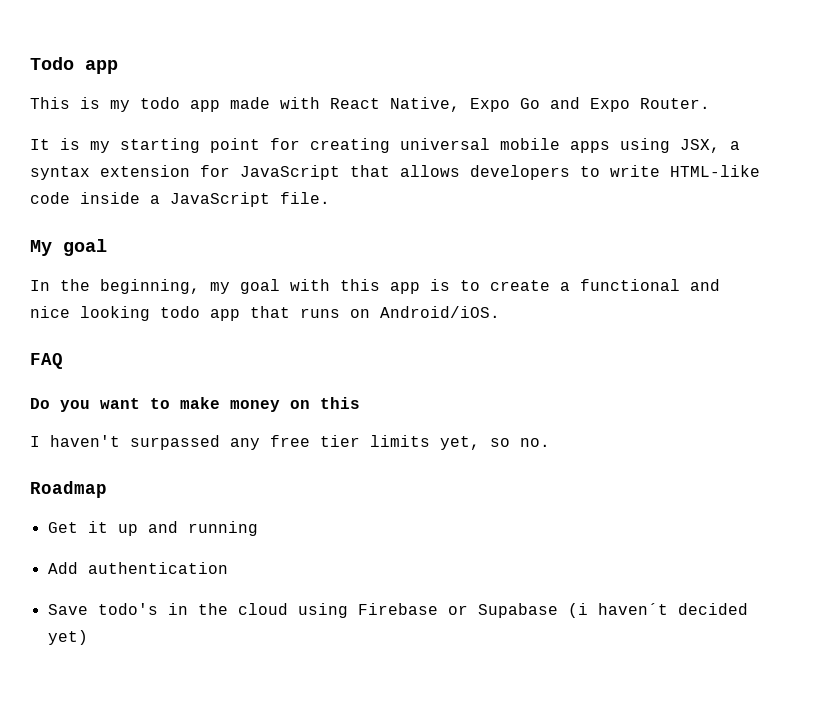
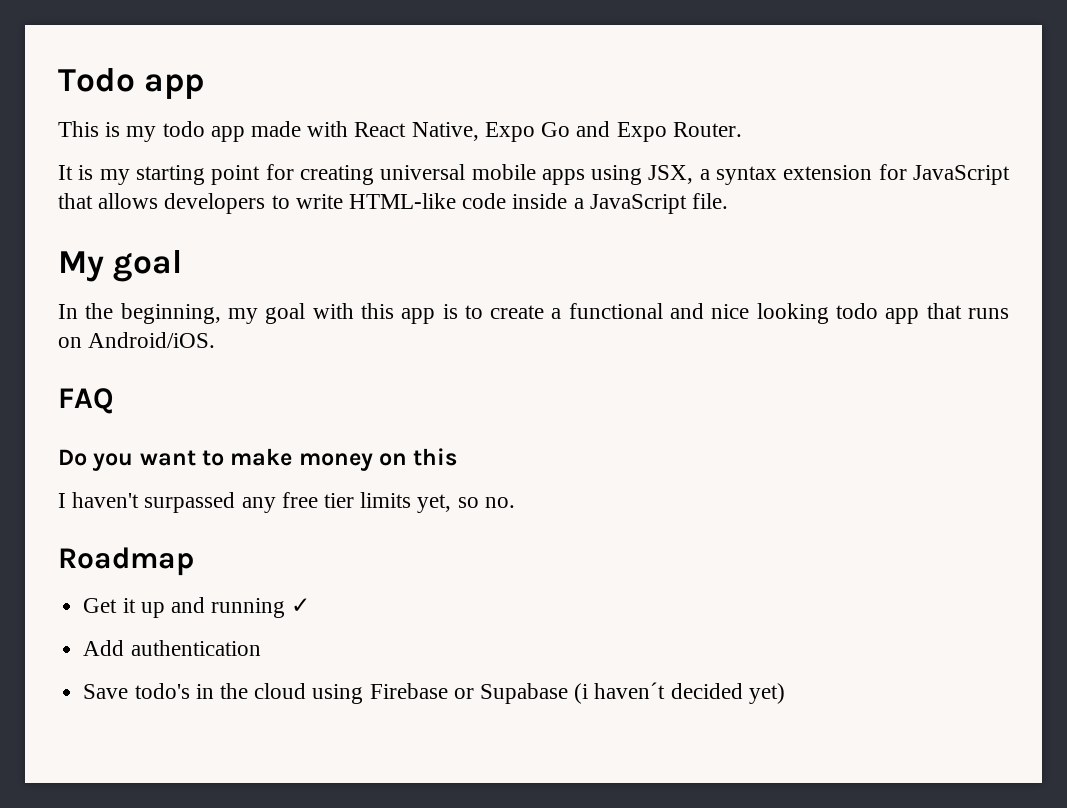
(258, 528) none -> [291,598,311,613] ✓

